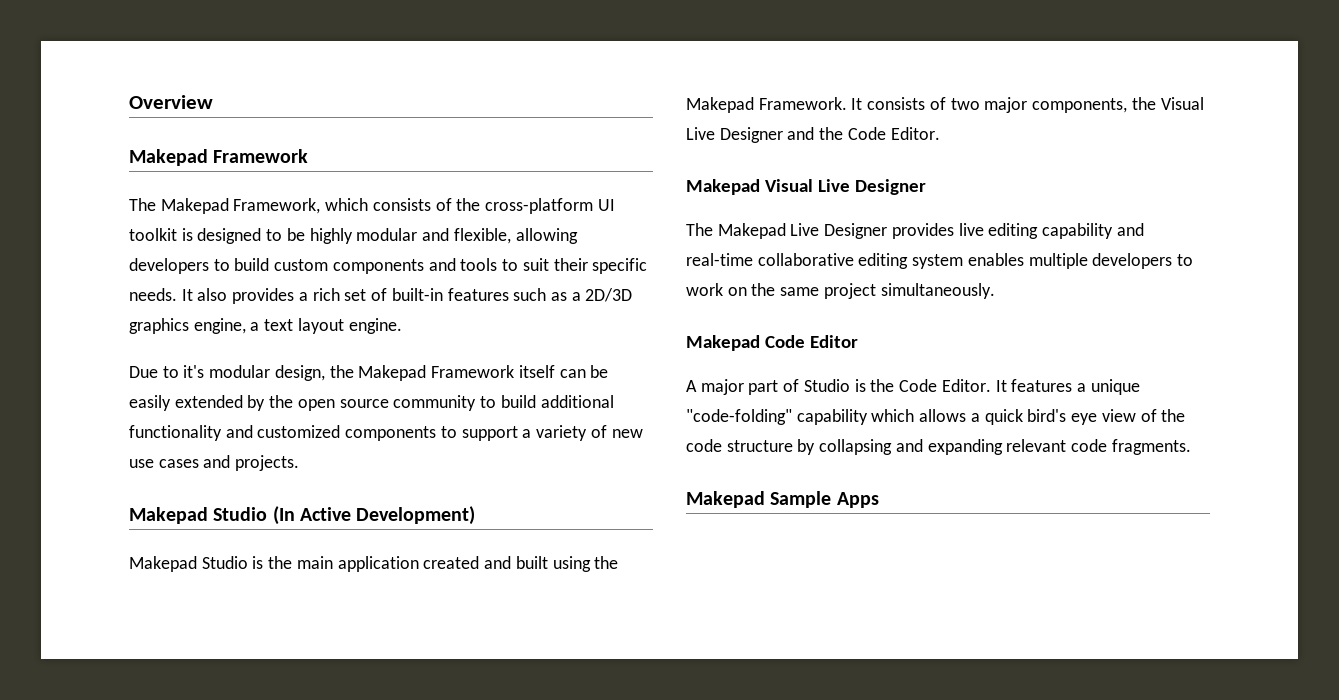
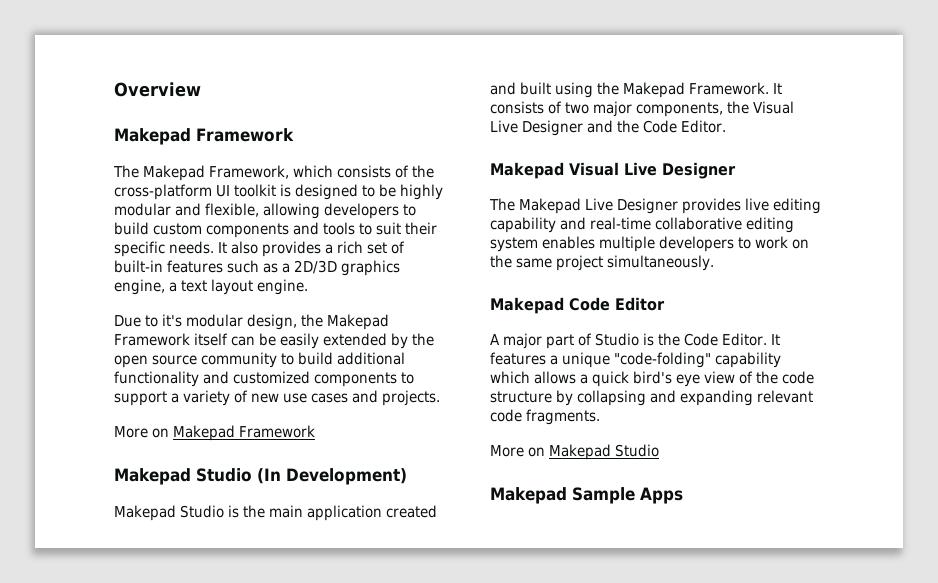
(300, 463) none -> [114,425,316,441] // More on Makepad Framework
[299,507,351,521] Active -> (281, 476) none
(1191, 447) none -> [490,444,660,460] // More on Makepad Studio

